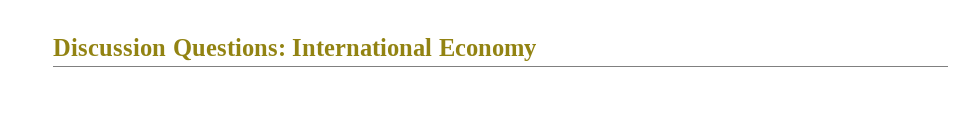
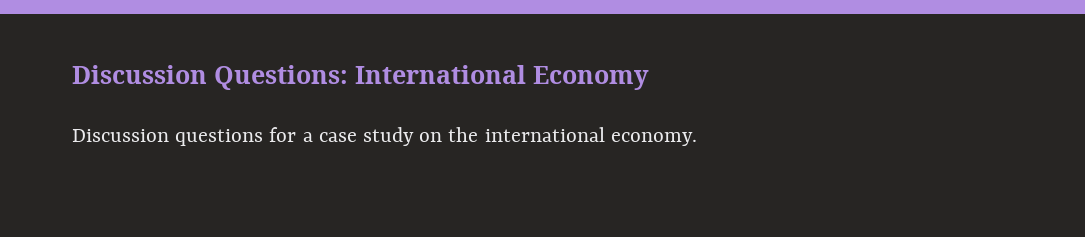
(537, 50) none -> [72,127,697,146] // Discussion questions for a case study on the international economy.

